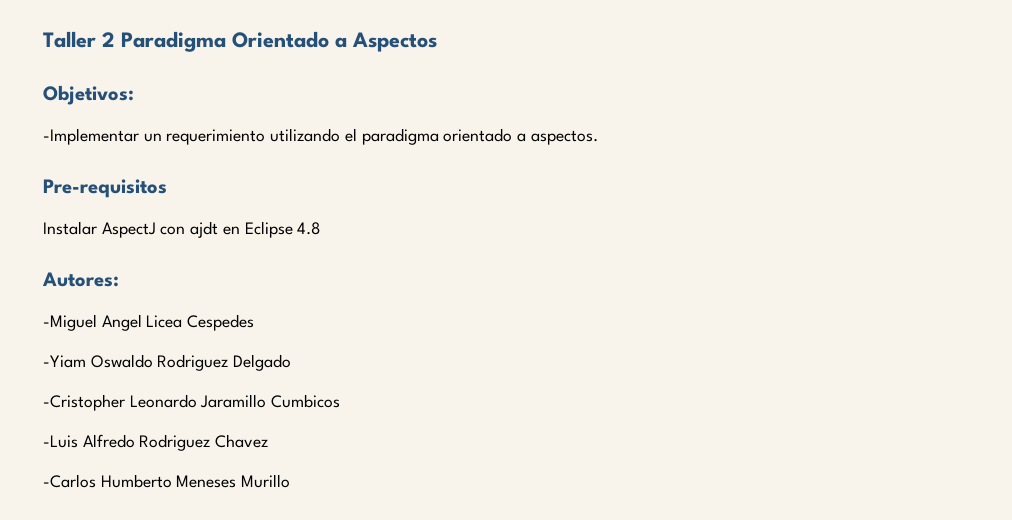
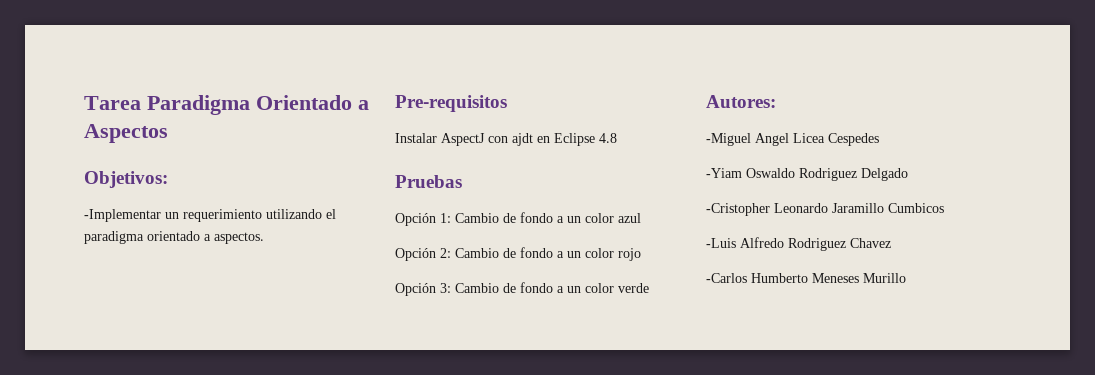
[43,31,115,48] Taller 2 -> [84,96,141,110] Tarea
(322, 228) none -> [395,175,462,188] [395,212,641,226] [395,247,641,261] [395,282,649,296] // Pruebas // Opción 1: Cambio de fondo a un color azul // Opción 2: Cambio de fondo a un color rojo // Opción 3: Cambio de fondo a un color verde

